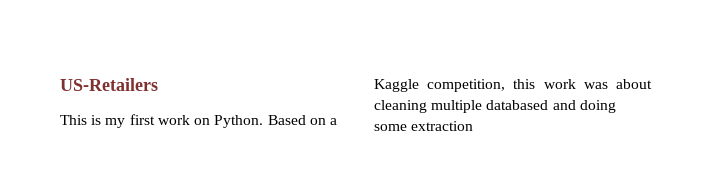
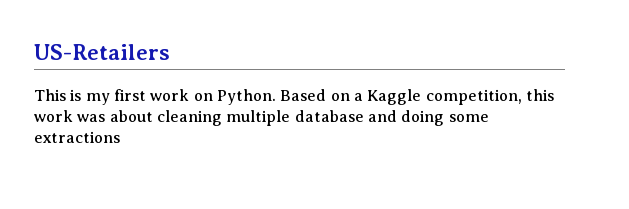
[486,100,549,110] databased -> [294,110,364,122] database
[411,121,474,131] extraction -> [34,131,120,143] extractions

